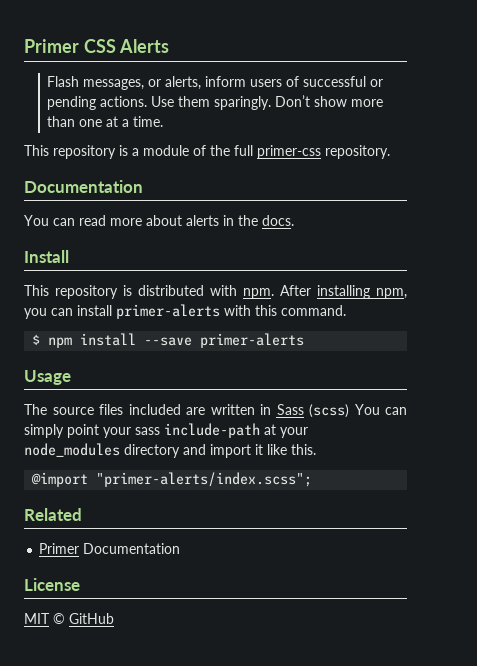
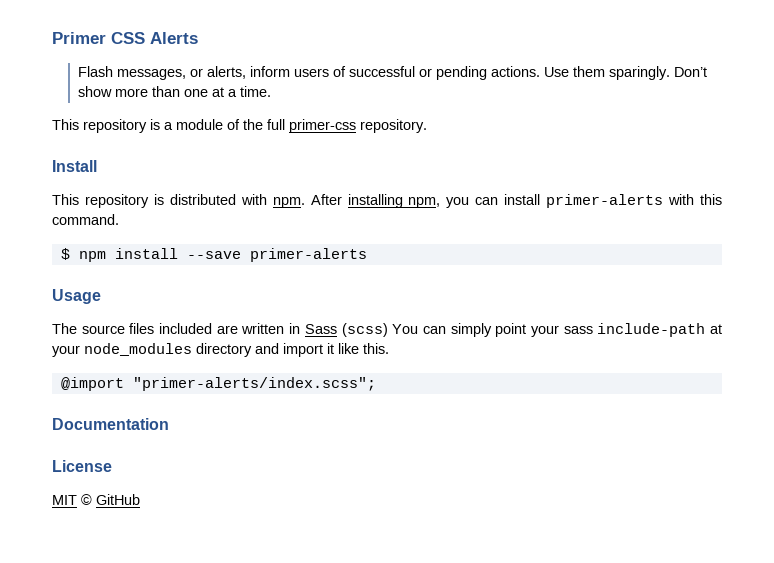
[24,180,143,193] [24,215,294,226] // Documentation // You can read more about alerts in the docs. -> (427, 126) none
[24,508,82,521] [39,543,80,554] Related // Primer -> (376, 384) none

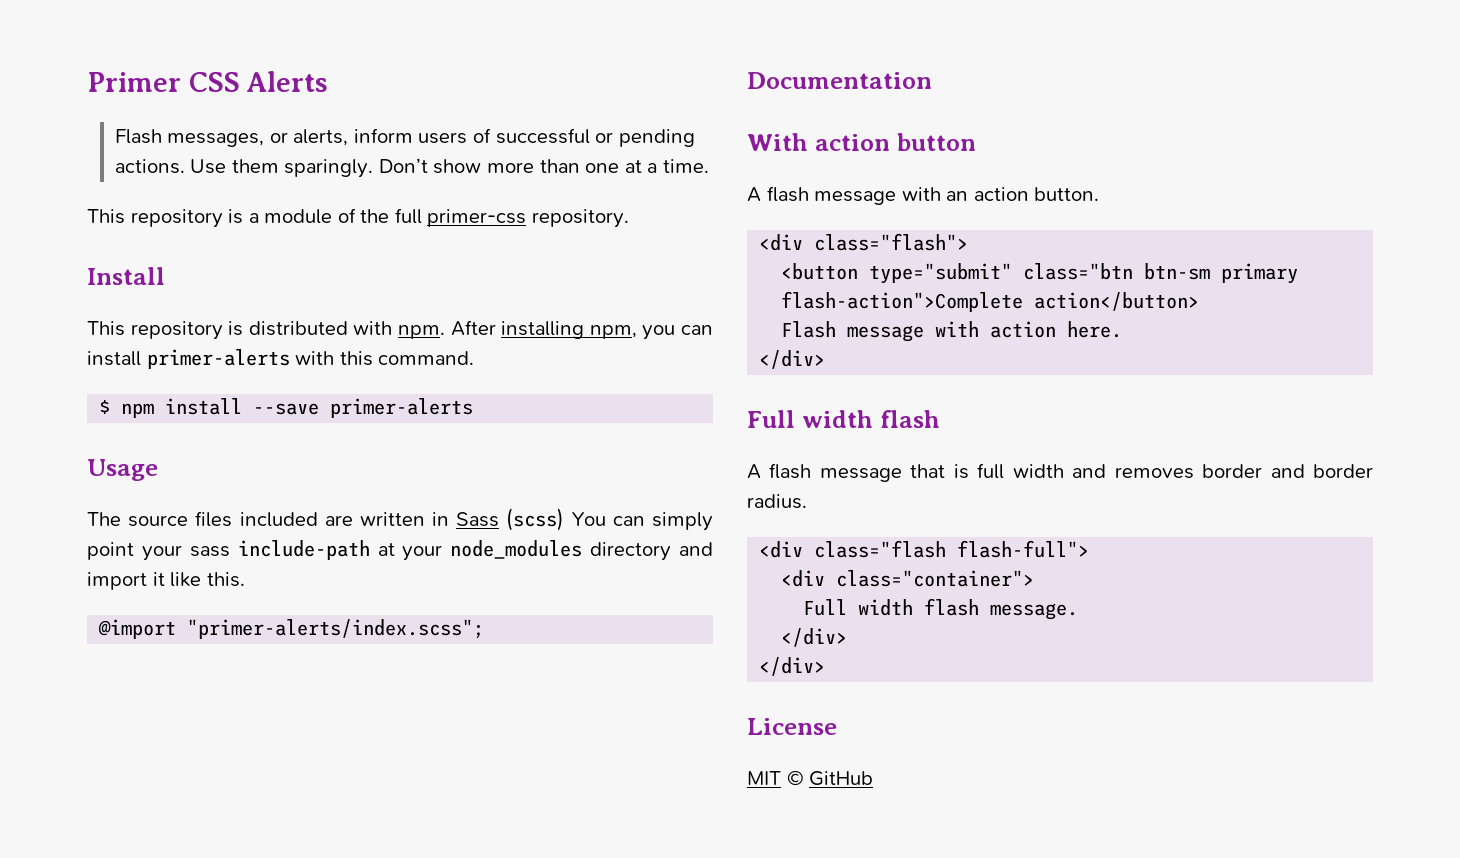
(169, 424) none -> [747,133,976,151] [747,186,1100,205] [759,233,969,251] [781,263,1299,284] [781,291,1200,312] [781,321,1123,342] [759,350,826,369] [747,410,940,428] [747,463,1373,482] [747,494,807,509] [759,540,1090,558] [781,570,1035,587] [803,598,1079,620] [781,628,848,647] [759,657,826,676] // With action button // A flash message with an action button. // <div class="flash"> // <button type="submit" class="btn btn-sm primary flash-action">Complete action</button> // Flash message with action here. // </div> // Full width flash // A flash message that is full width and removes border and border radius. // <div class="flash flash-full"> // <div class="container"> // Full width flash message. // </div> // </div>

